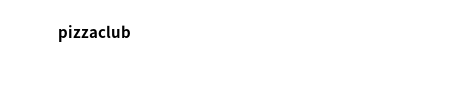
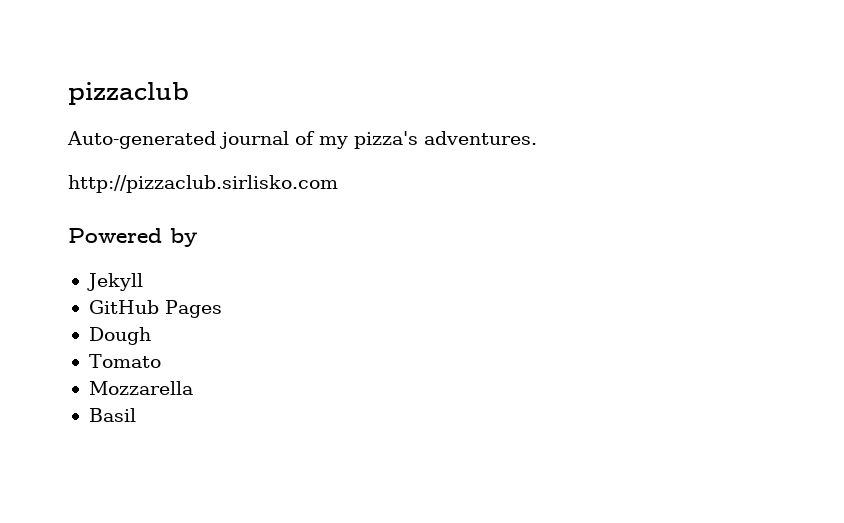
(131, 33) none -> [67,131,537,149] [68,175,338,193] [68,228,197,247] [86,273,143,291] [88,300,222,318] [88,327,151,345] [88,354,161,368] [88,381,193,395] [88,408,136,422] // Auto-generated journal of my pizza's adventures. // http://pizzaclub.sirlisko.com // Powered by // Jekyll // GitHub Pages // Dough // Tomato // Mozzarella // Basil

